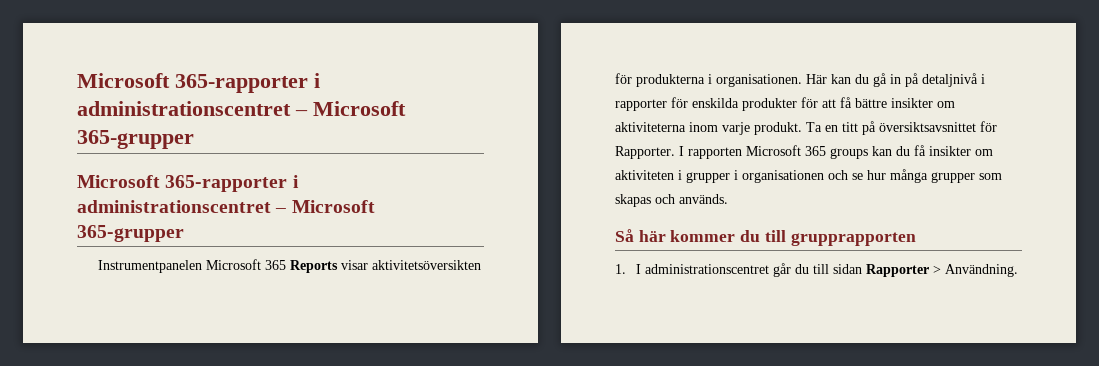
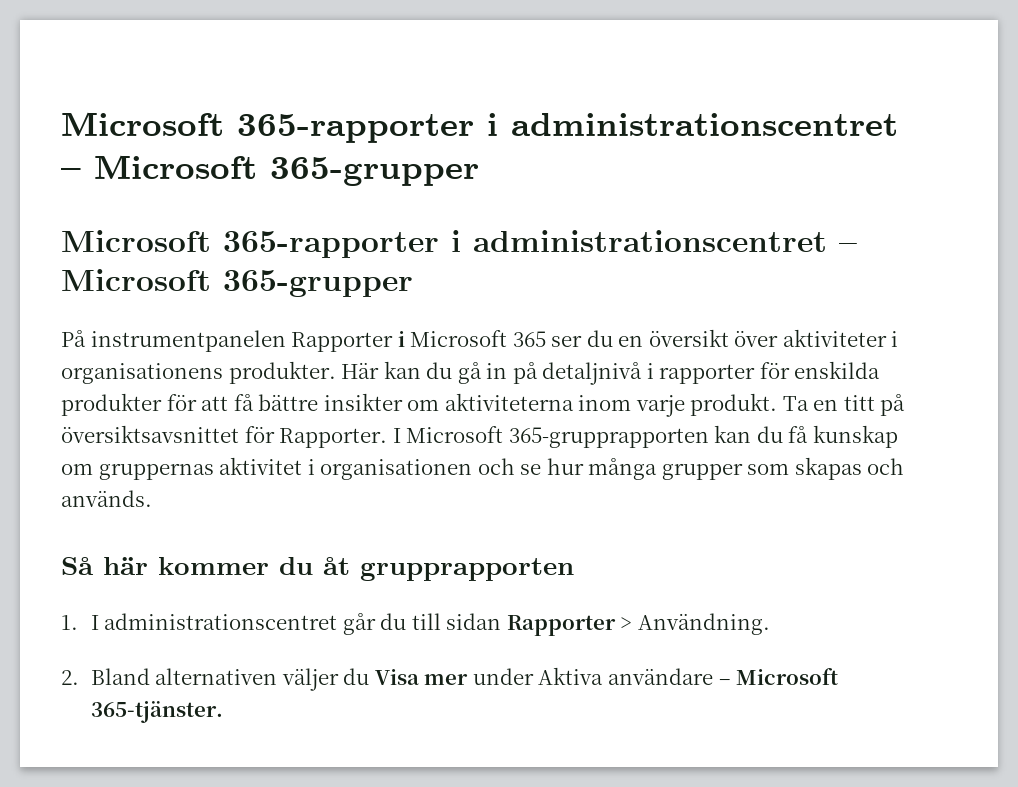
[98,259,482,273] [615,73,802,87] Instrumentpanelen Microsoft 365 Reports visar aktivitetsöversikten för produkterna i organisationen. -> [61,329,899,352] [61,361,336,384] På instrumentpanelen Rapporter i Microsoft 365 ser du en översikt över aktiviteter i organisationens produkter.
[688,145,993,159] [615,170,730,183] rapporten Microsoft 365 groups kan du få insikter om aktiviteten i grupper -> [406,425,898,448] [61,457,303,480] Microsoft 365-grupprapporten kan du få kunskap om gruppernas aktivitet
[764,230,786,242] till -> [323,557,350,575] åt
(1019, 270) none -> [61,667,839,691] [90,701,223,723] // 2. Bland alternativen väljer du Visa mer under Aktiva användare – Microsoft 365-tjänster.

